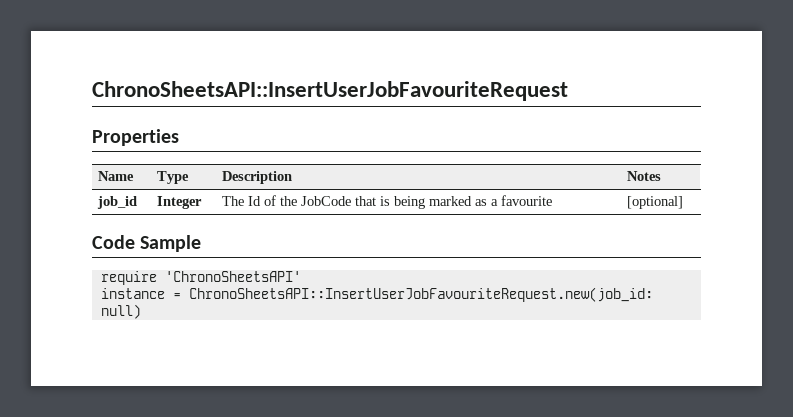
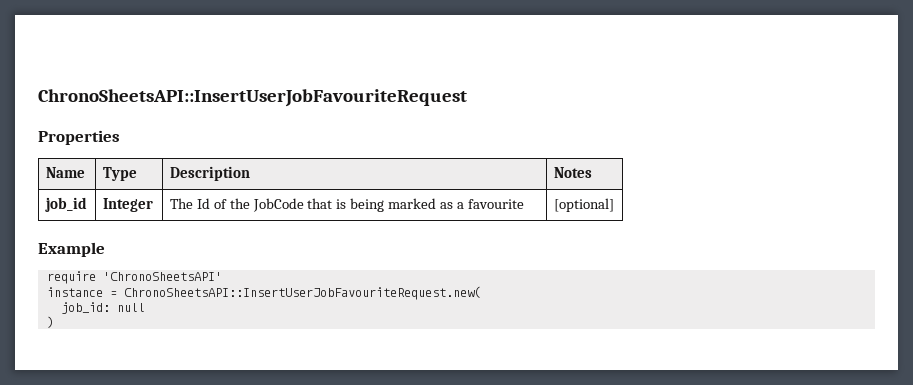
[92,235,202,252] Code Sample -> [38,242,105,257] Example
[188,287,653,302] [100,304,141,319] ChronoSheetsAPI::InsertUserJobFavouriteRequest.new(job_id: null) -> [123,286,481,300] [60,302,145,314] [46,316,54,328] ChronoSheetsAPI::InsertUserJobFavouriteRequest.new( // job_id: null // )

